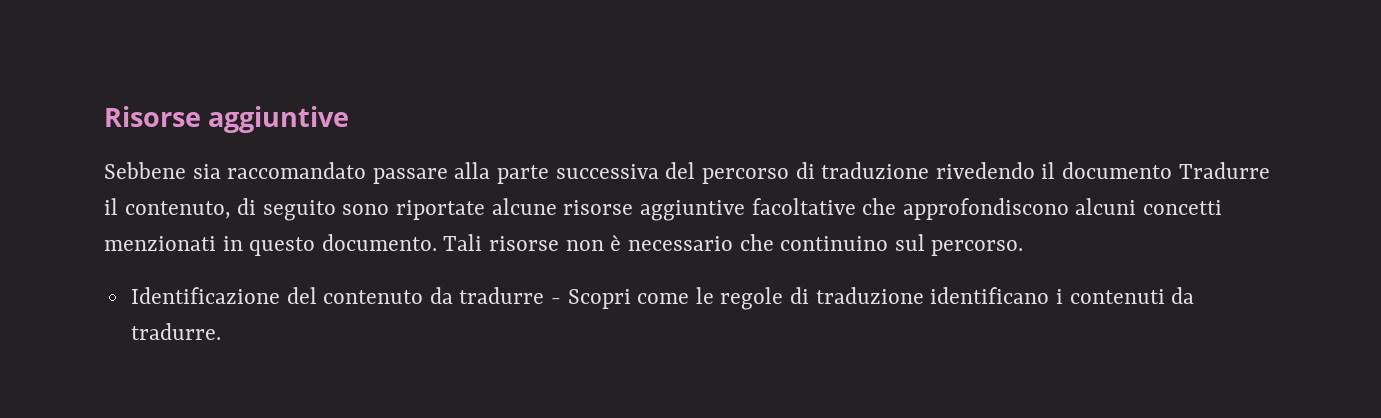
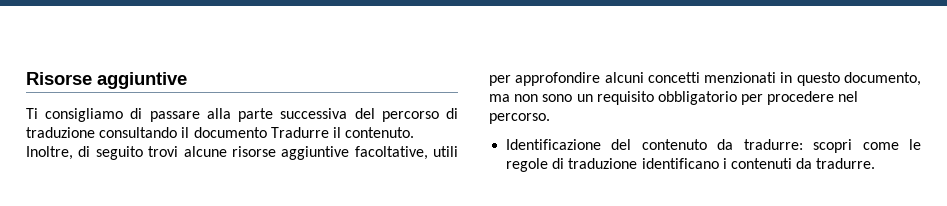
[104,162,367,179] Sebbene sia raccomandato -> [26,108,143,122] Ti consigliamo di
[935,162,1035,179] rivedendo -> [99,127,178,138] consultando
[124,198,1069,221] contenuto, di seguito sono riportate alcune risorse aggiuntive facoltative che approfondiscono -> [345,127,415,138] [26,146,458,160] [489,72,601,86] contenuto. Inoltre, di seguito trovi alcune risorse aggiuntive facoltative, utili per approfondire
[321,234,925,251] documento. Tali risorse non è necessario che continuino sul -> [844,72,921,86] [489,91,859,105] documento, ma non sono un requisito obbligatorio per procedere nel
[459,287,631,309] tradurre - Scopri -> [743,139,853,153] tradurre: scopri

